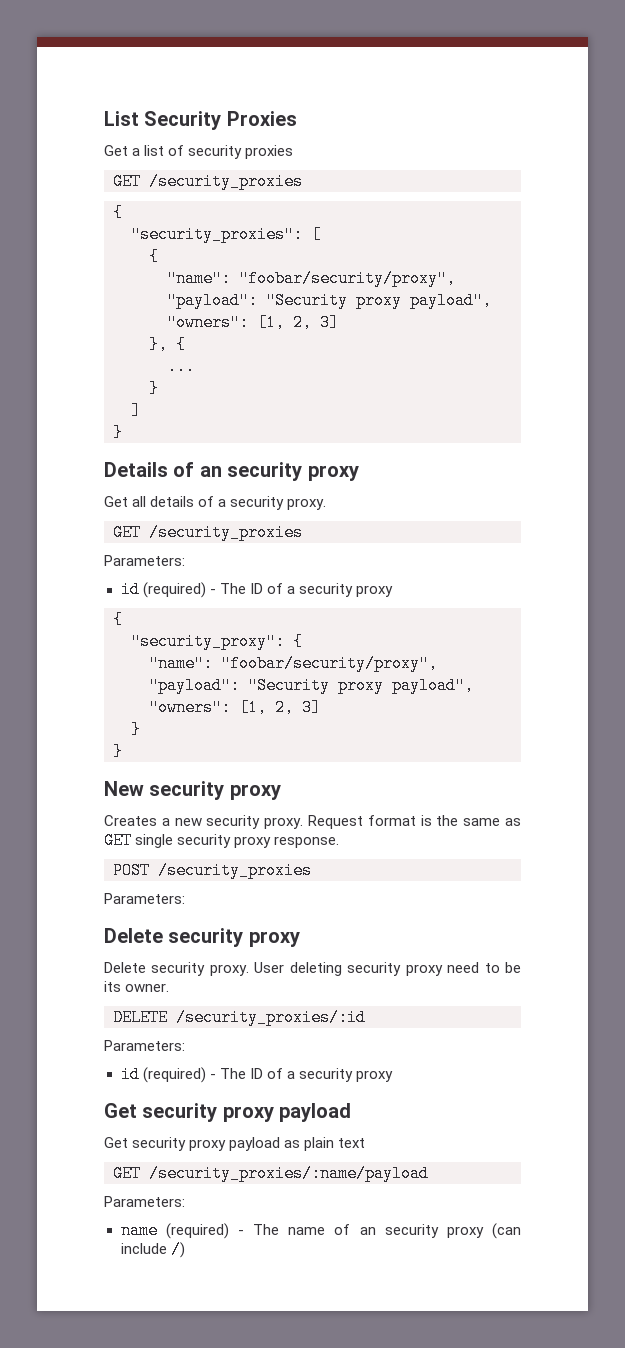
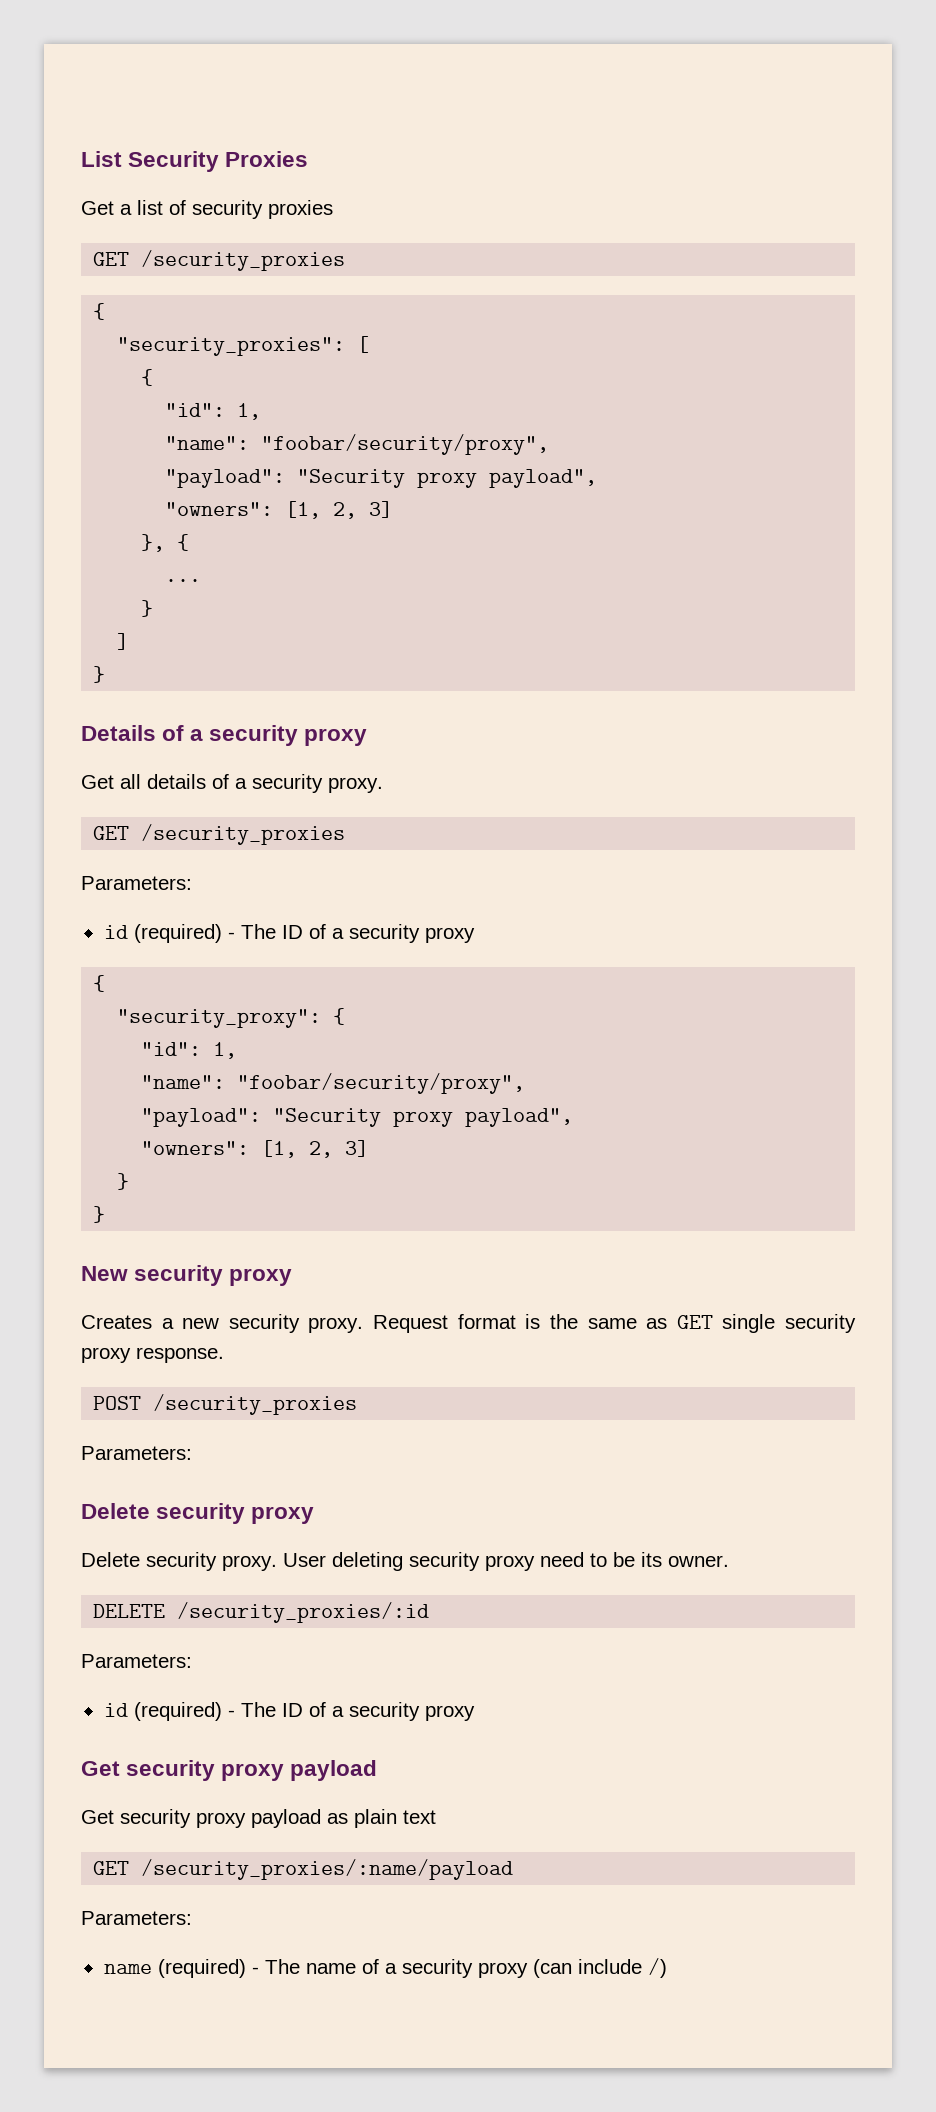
(159, 256) none -> [165,403,262,420] // "id": 1,
[199,466,222,477] an -> [190,729,204,741] a
(303, 641) none -> [141,1042,238,1059] // "id": 1,
[359,1227,376,1235] an -> [384,1963,397,1974] a

